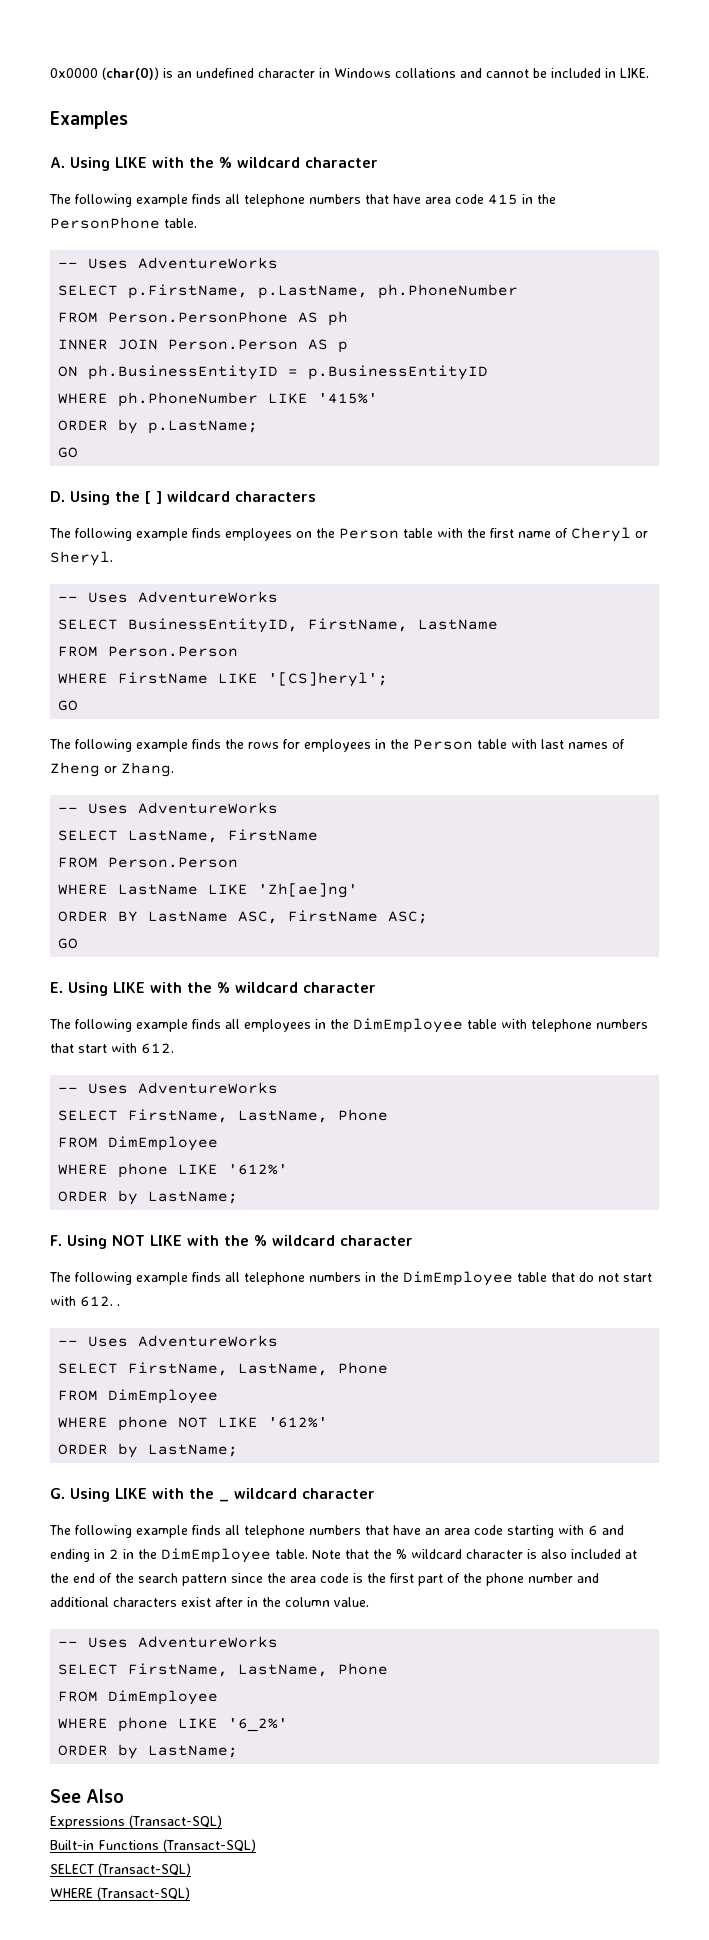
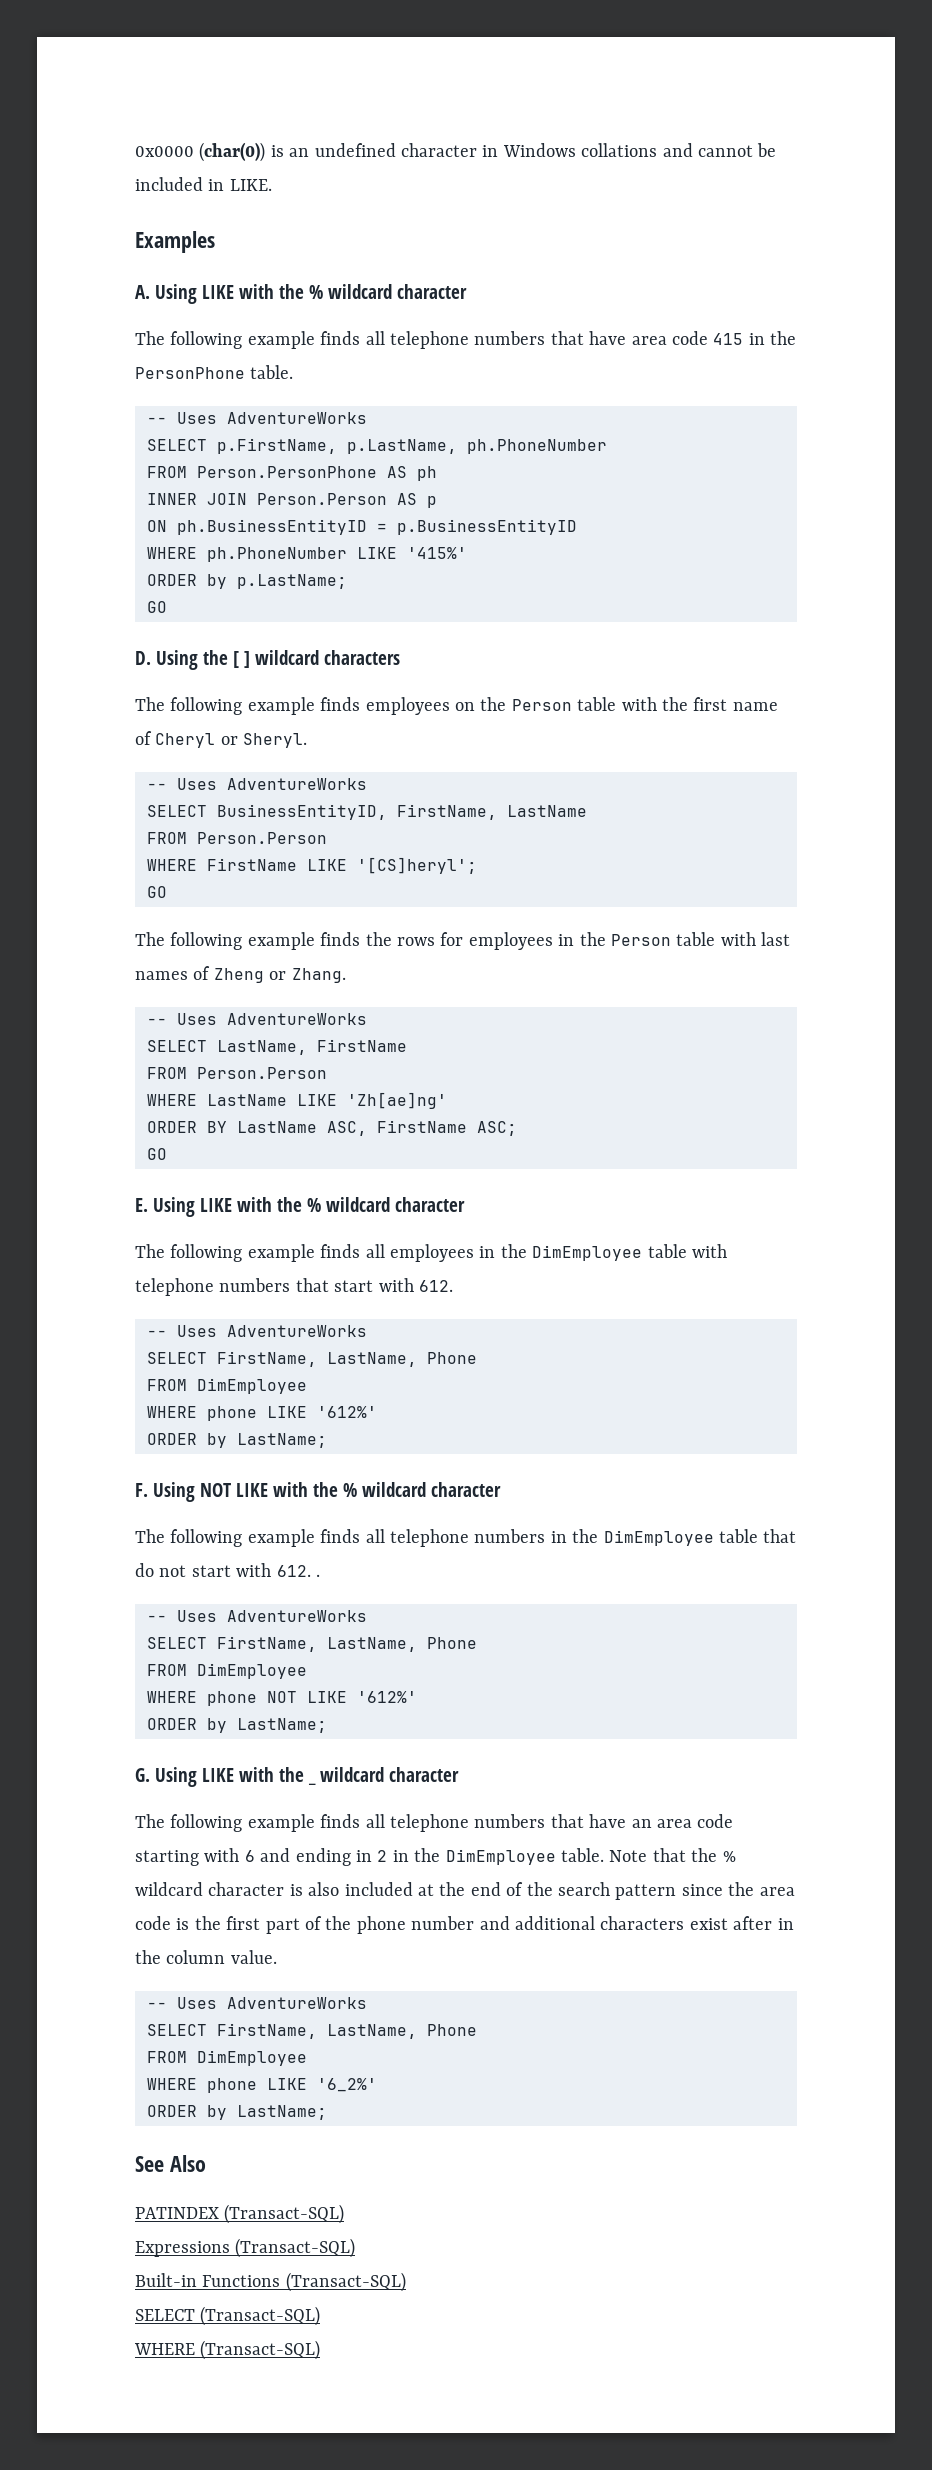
(125, 1796) none -> [135,2204,345,2224] // PATINDEX (Transact-SQL)

